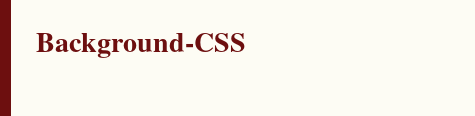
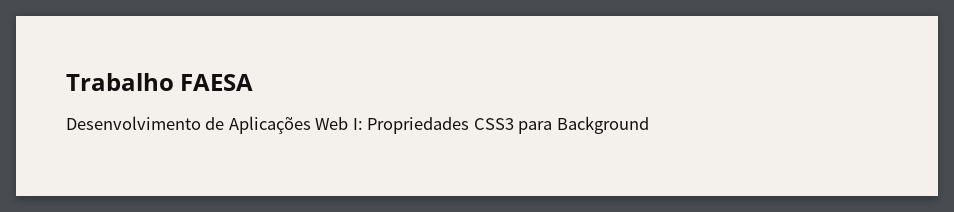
[36,33,246,58] Background-CSS -> [66,73,254,91] [66,116,649,134] Trabalho FAESA // Desenvolvimento de Aplicações Web I: Propriedades CSS3 para Background

